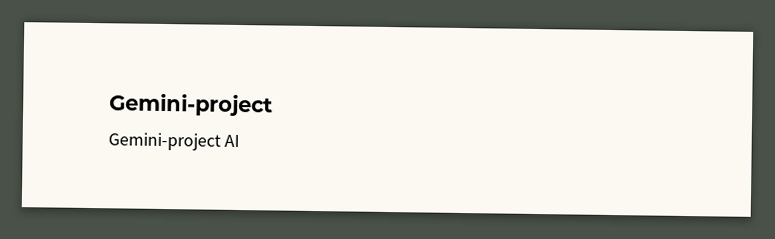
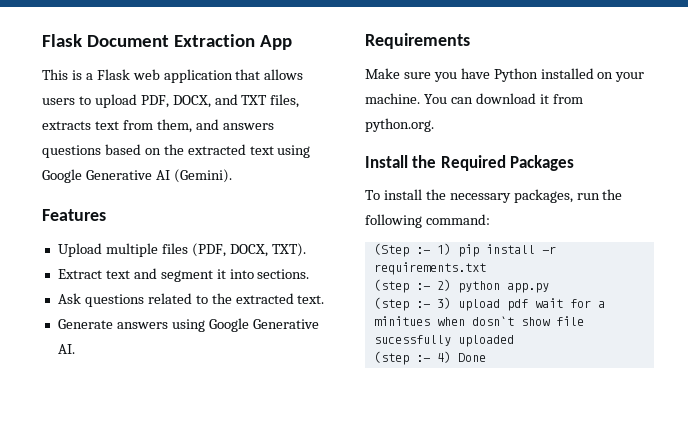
[109,93,273,117] [108,132,241,151] Gemini-project // Gemini-project AI -> [42,34,293,50] [42,69,304,83] [42,94,300,108] [42,119,274,133] [42,144,311,158] [42,169,232,183] [42,209,106,221] [57,243,306,257] [57,268,310,282] [57,293,325,307] [57,318,319,332] [57,344,75,354] [365,33,470,49] [365,68,645,82] [365,93,583,104] [365,118,434,132] [365,155,575,171] [365,189,623,203] [365,214,490,228] [373,243,556,257] [373,262,486,275] [373,279,549,293] [373,297,605,311] [373,316,584,326] [373,335,514,347] [373,351,486,365] Flask Document Extraction App // This is a Flask web application that allows users to upload PDF, DOCX, and TXT files, extracts text from them, and answers questions based on the extracted text using Google Generative AI (Gemini). // Features // Upload multiple files (PDF, DOCX, TXT). // Extract text and segment it into sections. // Ask questions related to the extracted text. // Generate answers using Google Generative AI. // Requirements // Make sure you have Python installed on your machine. You can download it from python.org. // Install the Required Packages // To install the necessary packages, run the following command: // (Step :- 1) pip install -r requirements.txt // (step :- 2) python app.py // (step :- 3) upload pdf wait for a minitues when dosn`t show file sucessfully uploaded // (step :- 4) Done

